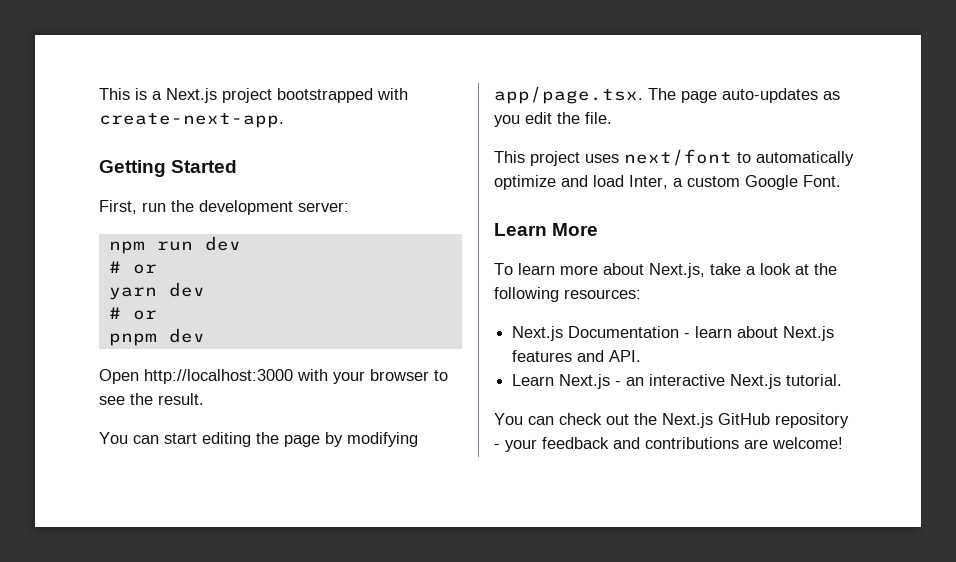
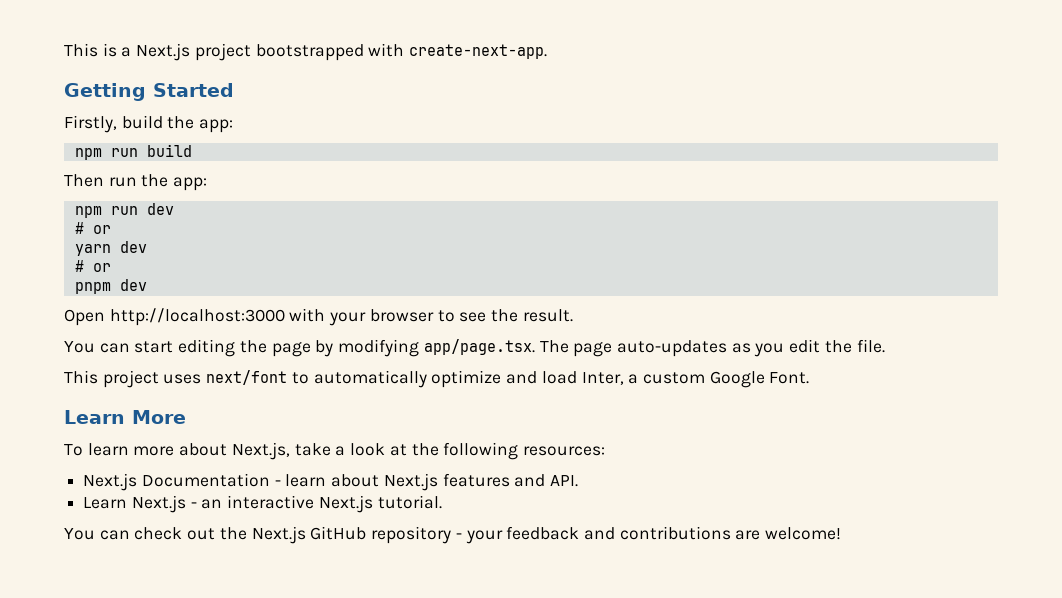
[99,200,349,215] First, run the development server: -> [64,115,234,133] [74,144,192,160] [64,174,208,191] Firstly, build the app: // npm run build // Then run the app:

